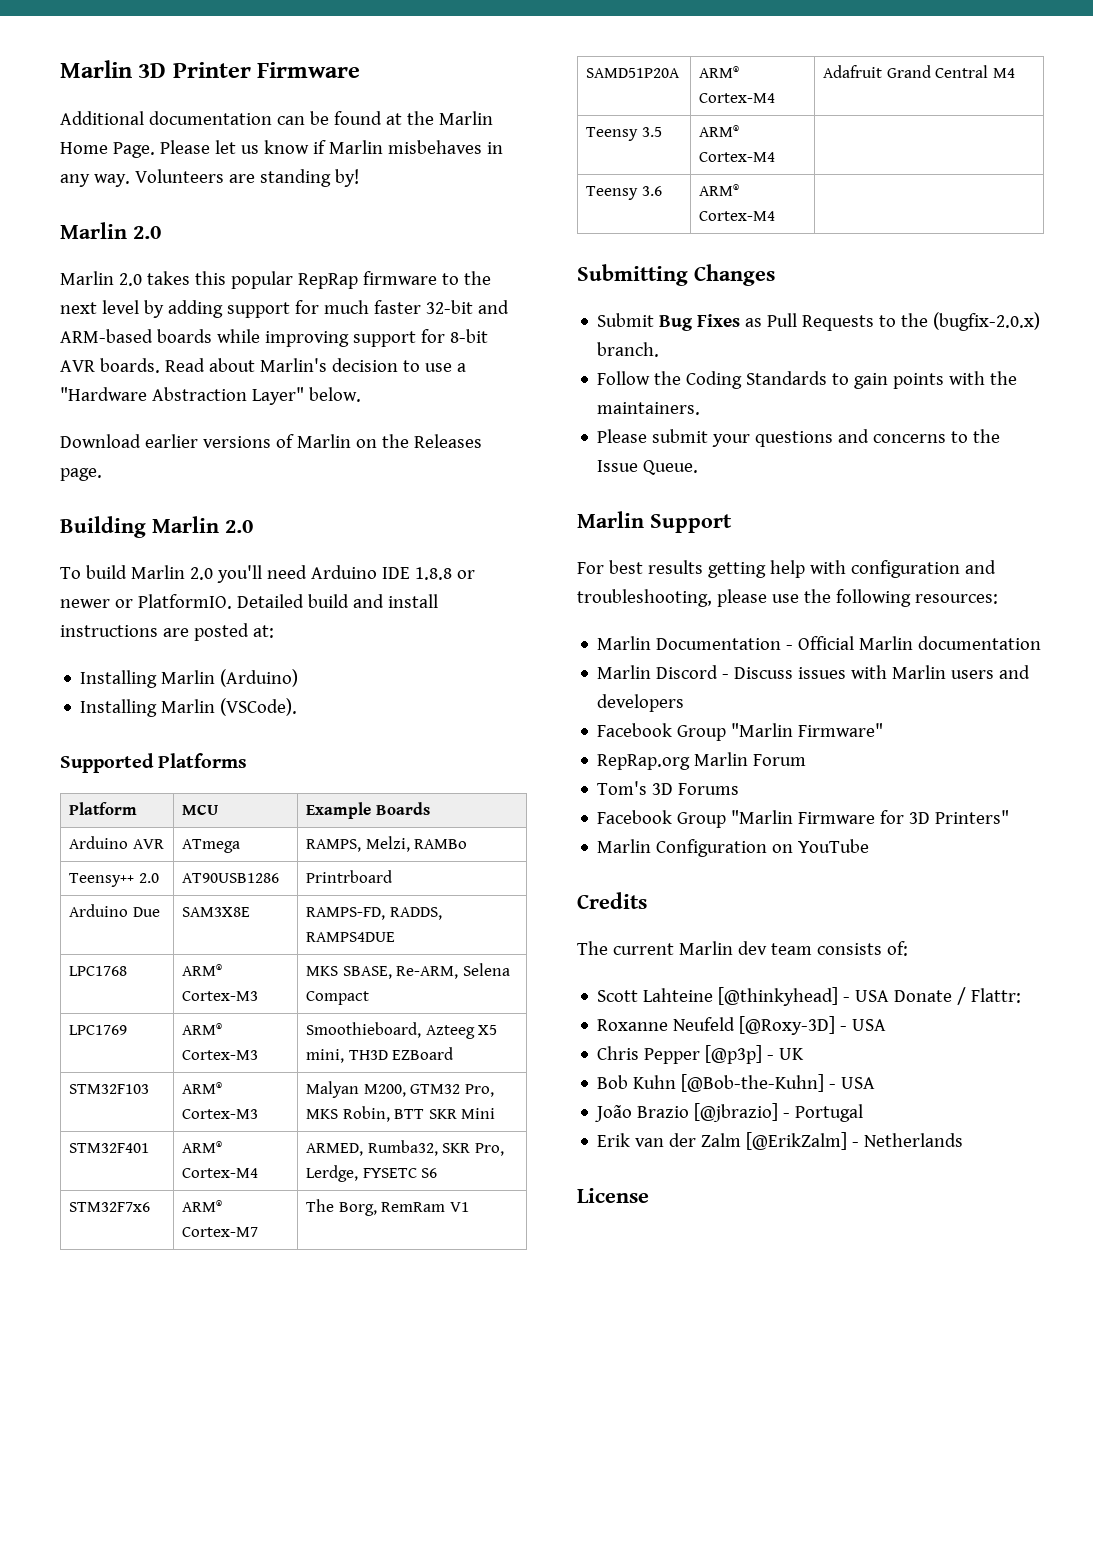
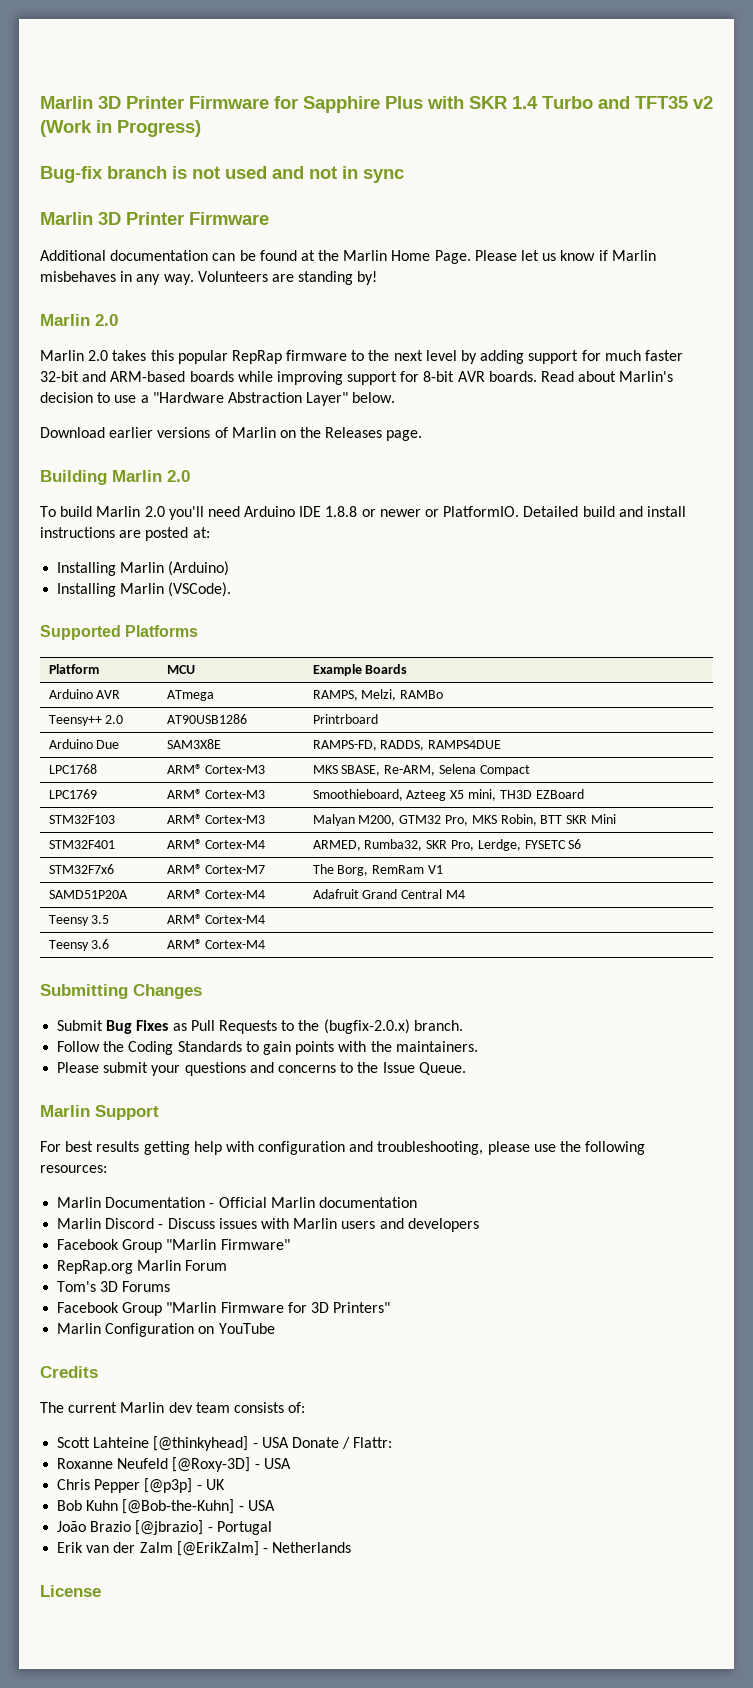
[60,60,361,78] Marlin 3D Printer Firmware -> [40,96,713,113] [40,120,201,137] [40,166,404,183] [40,212,269,225] Marlin 3D Printer Firmware for Sapphire Plus with SKR 1.4 Turbo and TFT35 v2 (Work in Progress) // Bug-fix branch is not used and not in sync // Marlin 3D Printer Firmware

